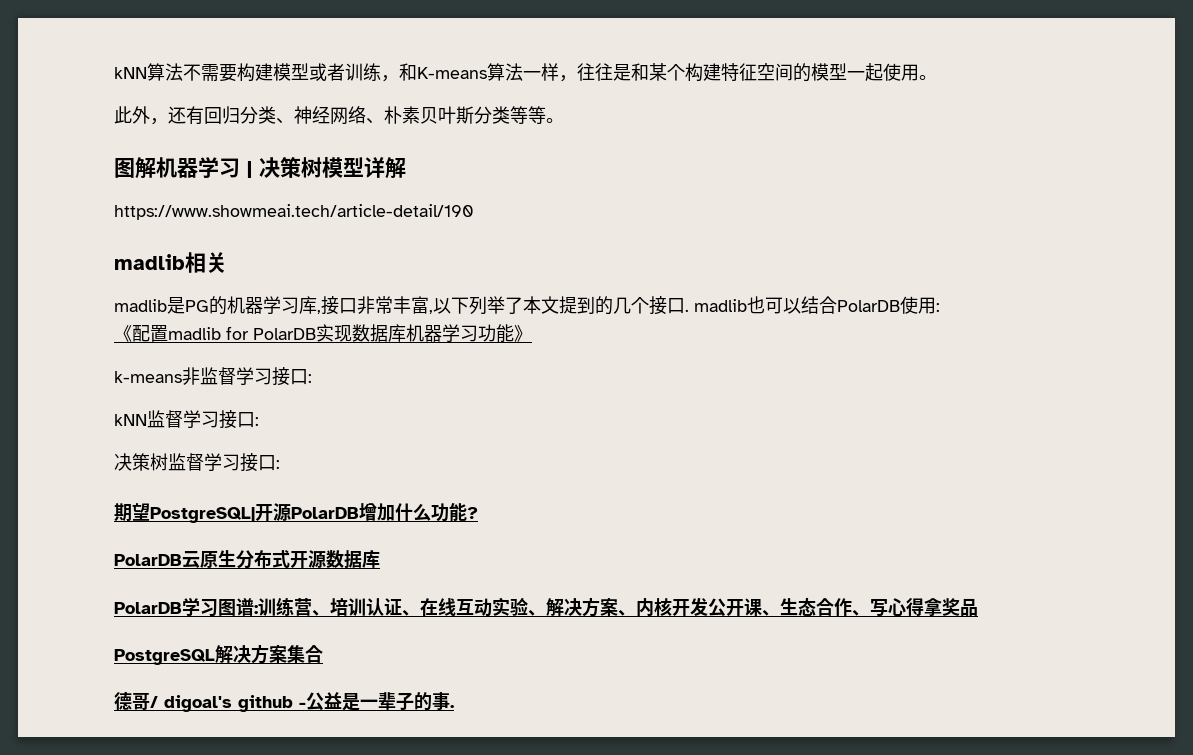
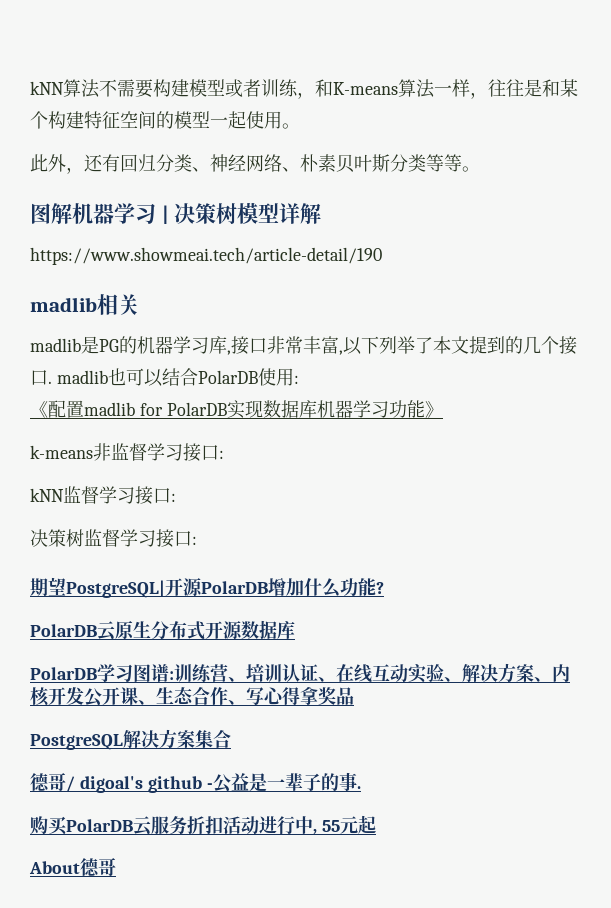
(454, 706) none -> [30,815,376,836] [29,858,116,876] // 购买PolarDB云服务折扣活动进行中, 55元起 // About德哥

